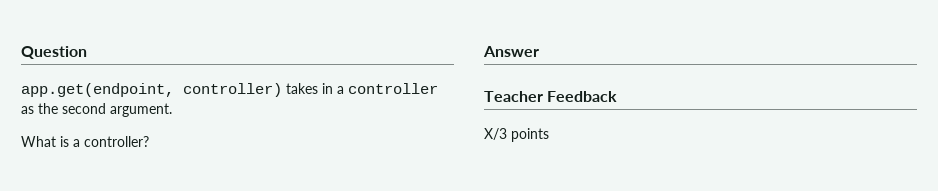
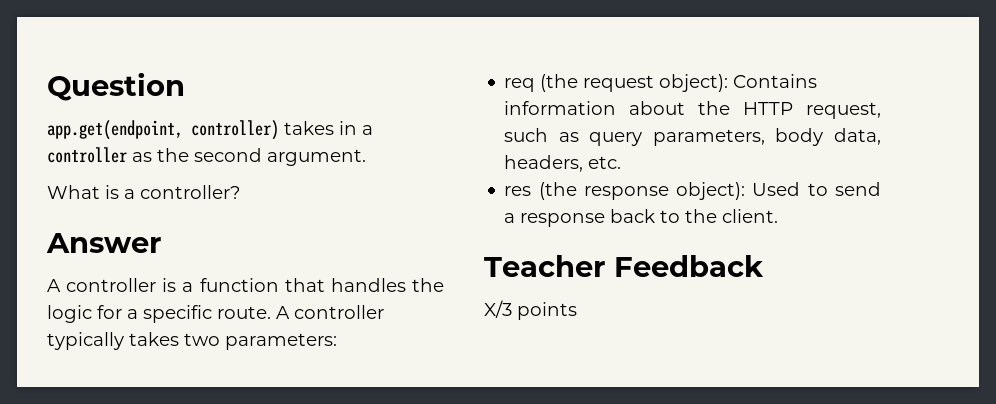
(539, 51) none -> [47,278,444,292] [47,305,384,323] [47,332,337,350] [504,74,818,92] [504,101,881,119] [504,128,881,146] [504,155,622,172] [504,182,881,200] [504,209,779,227] // A controller is a function that handles the logic for a specific route. A controller typically takes two parameters: // req (the request object): Contains information about the HTTP request, such as query parameters, body data, headers, etc. // res (the response object): Used to send a response back to the client.

